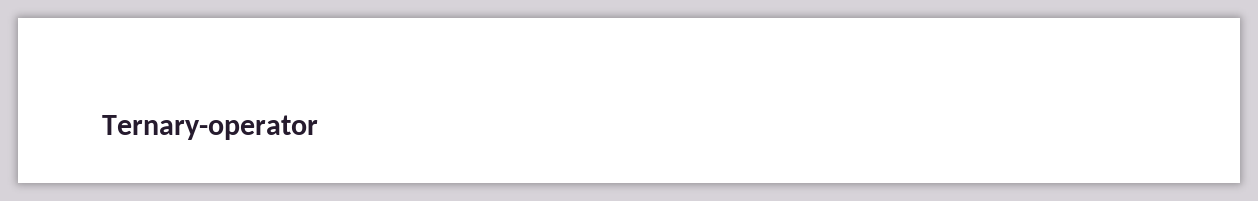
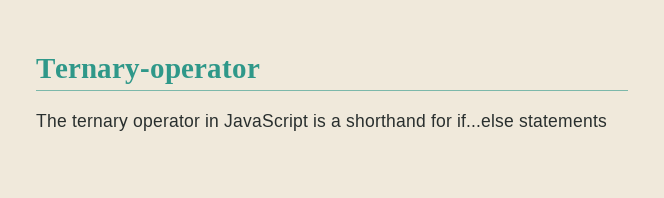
(318, 127) none -> [36,114,607,131] // The ternary operator in JavaScript is a shorthand for if...else statements

